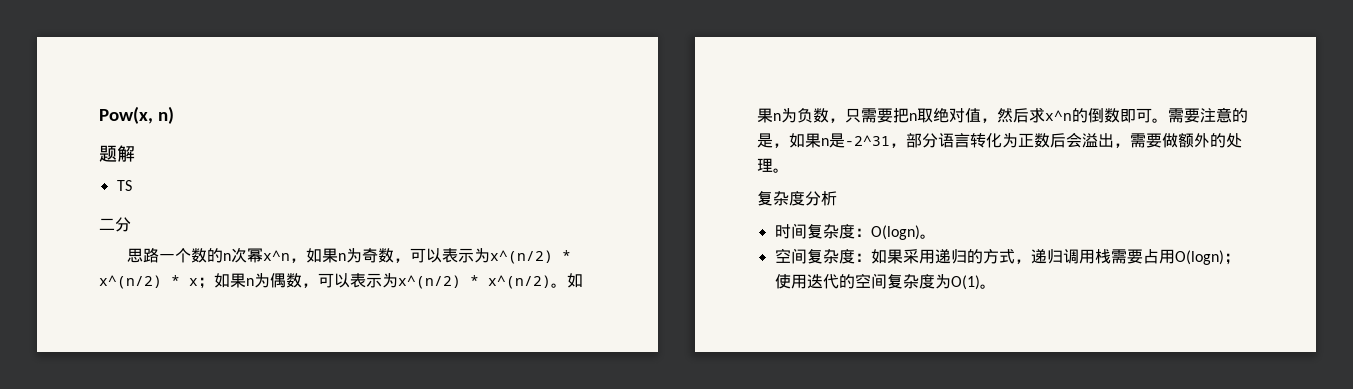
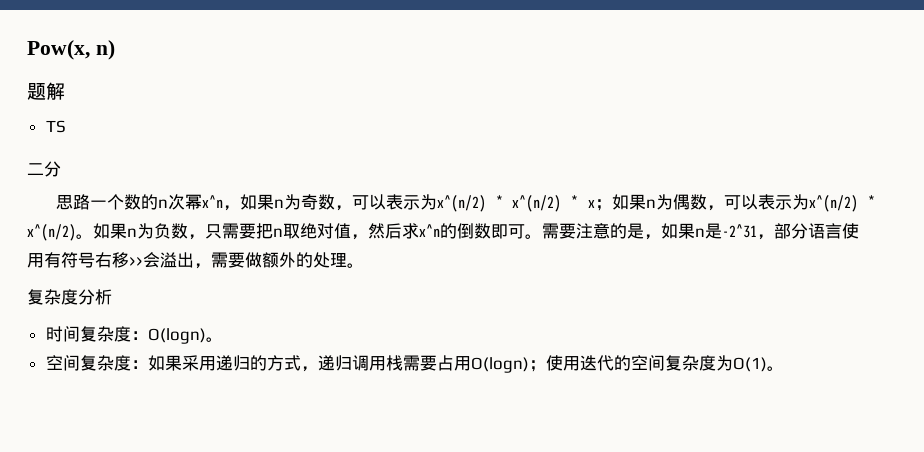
[970,133,1066,148] 转化为正数后 -> [842,223,859,239] [27,252,143,268] 使用有符号右移>>

